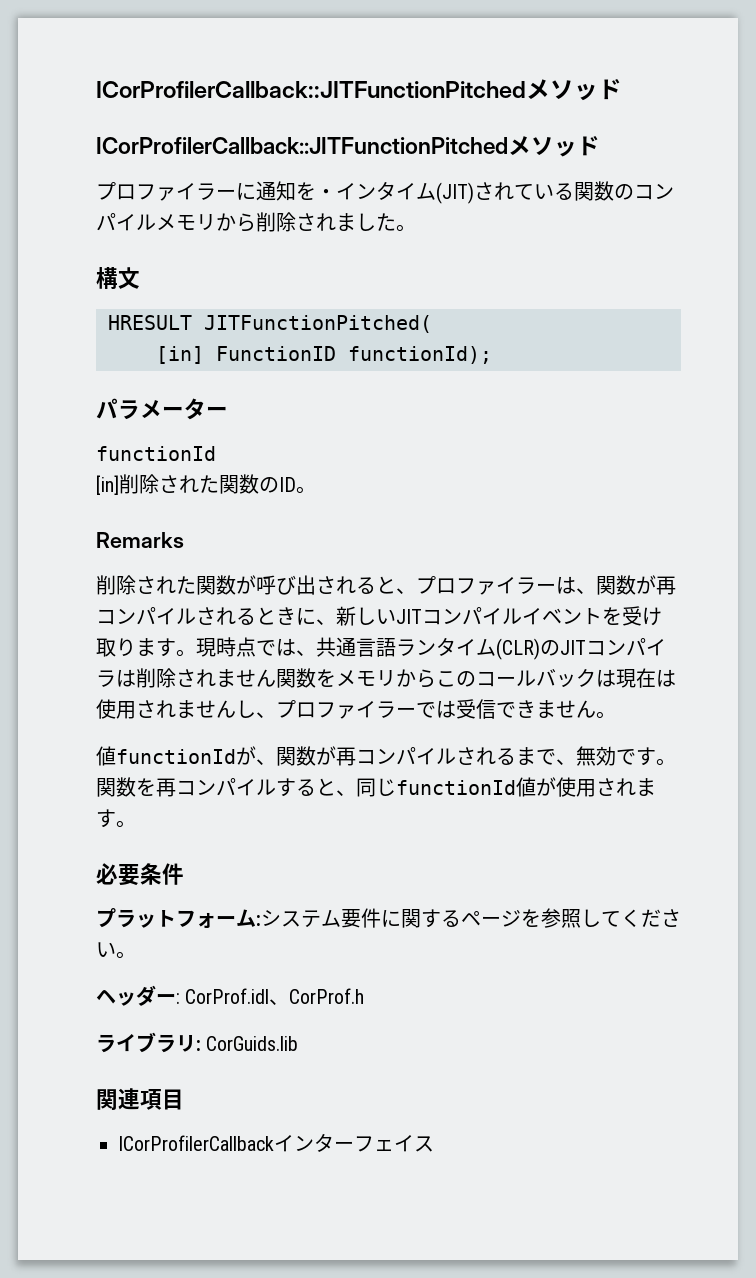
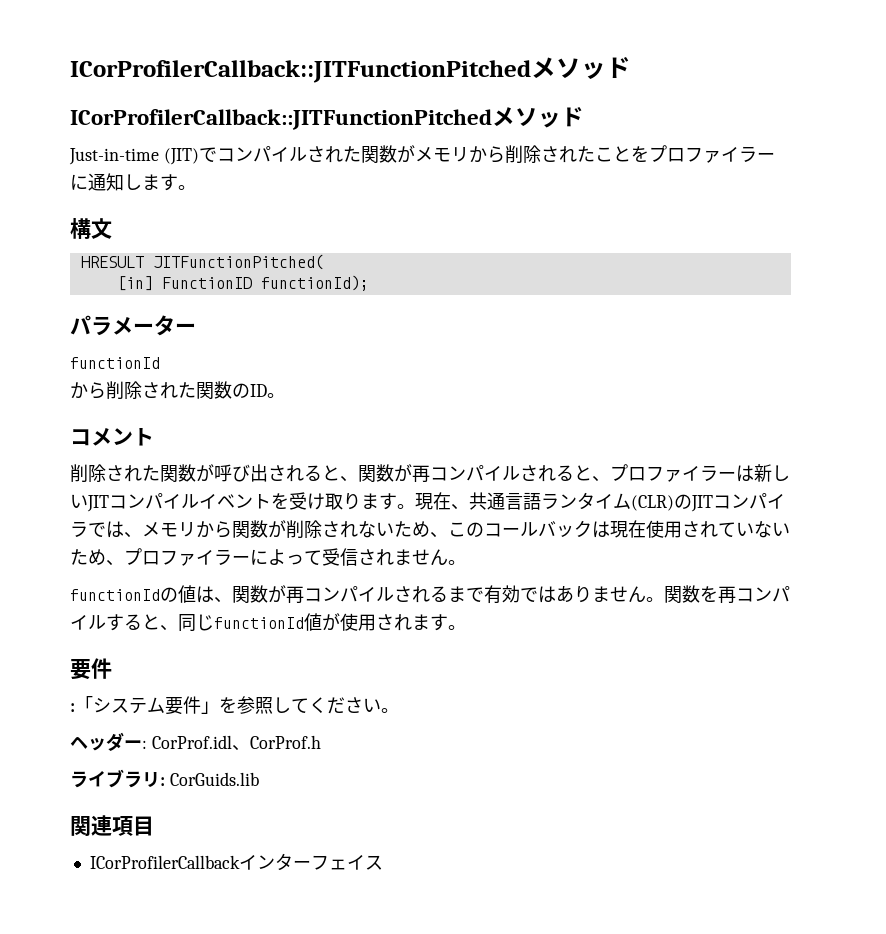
(600, 146) none -> [69,145,649,165] Just-in-time (JIT)でコンパイルされた関数がメモリから削除されたことを
[296,181,674,204] [96,212,396,232] を・インタイム(JIT)されている関数のコンパイルメモリから削除されました -> [124,174,178,191] します
[96,475,119,495] [in] -> [70,382,106,399] から
[96,532,184,548] Remarks -> [70,428,154,446] コメント
[416,576,596,595] プロファイラーは、 -> (358, 479) none
[276,607,336,625] きに、 -> [592,464,754,482] 、プロファイラーは
[216,637,296,657] 時点では -> [433,492,451,510] 在
[116,668,436,688] は削除されません関数をメモリから -> [88,520,448,538] では、メモリから関数が削除されないため、
[656,669,676,687] [96,699,536,719] は使用されませんし、プロファイラーでは受信でき -> [646,520,790,538] [70,548,394,566] 使用されていないため、プロファイラーによって受信され
[96,746,256,766] 値functionIdが -> [70,585,214,603] functionIdの値は
[556,746,656,766] 、無効です -> [484,585,646,604] 有効ではありません
[96,863,162,886] 必要条 -> [70,659,91,680] 要
[96,908,521,928] プラットフォーム:システム要件に関するページ -> [70,696,219,715] :「システム要件」

